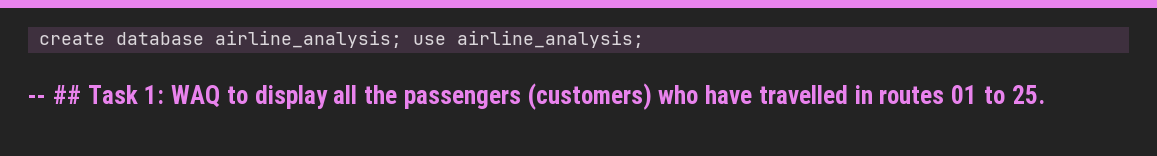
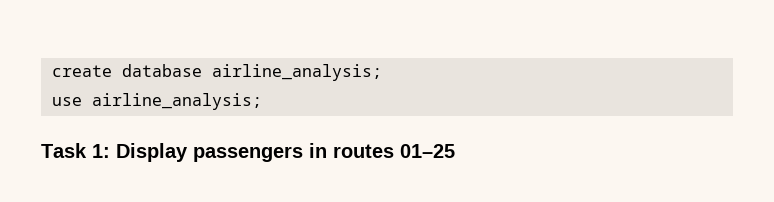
(403, 39) none -> (382, 72) //
[28,83,1045,110] -- ## Task 1: WAQ to display all the passengers (customers) who have travelled in routes 01 to 25. -> [41,143,455,162] Task 1: Display passengers in routes 01–25

